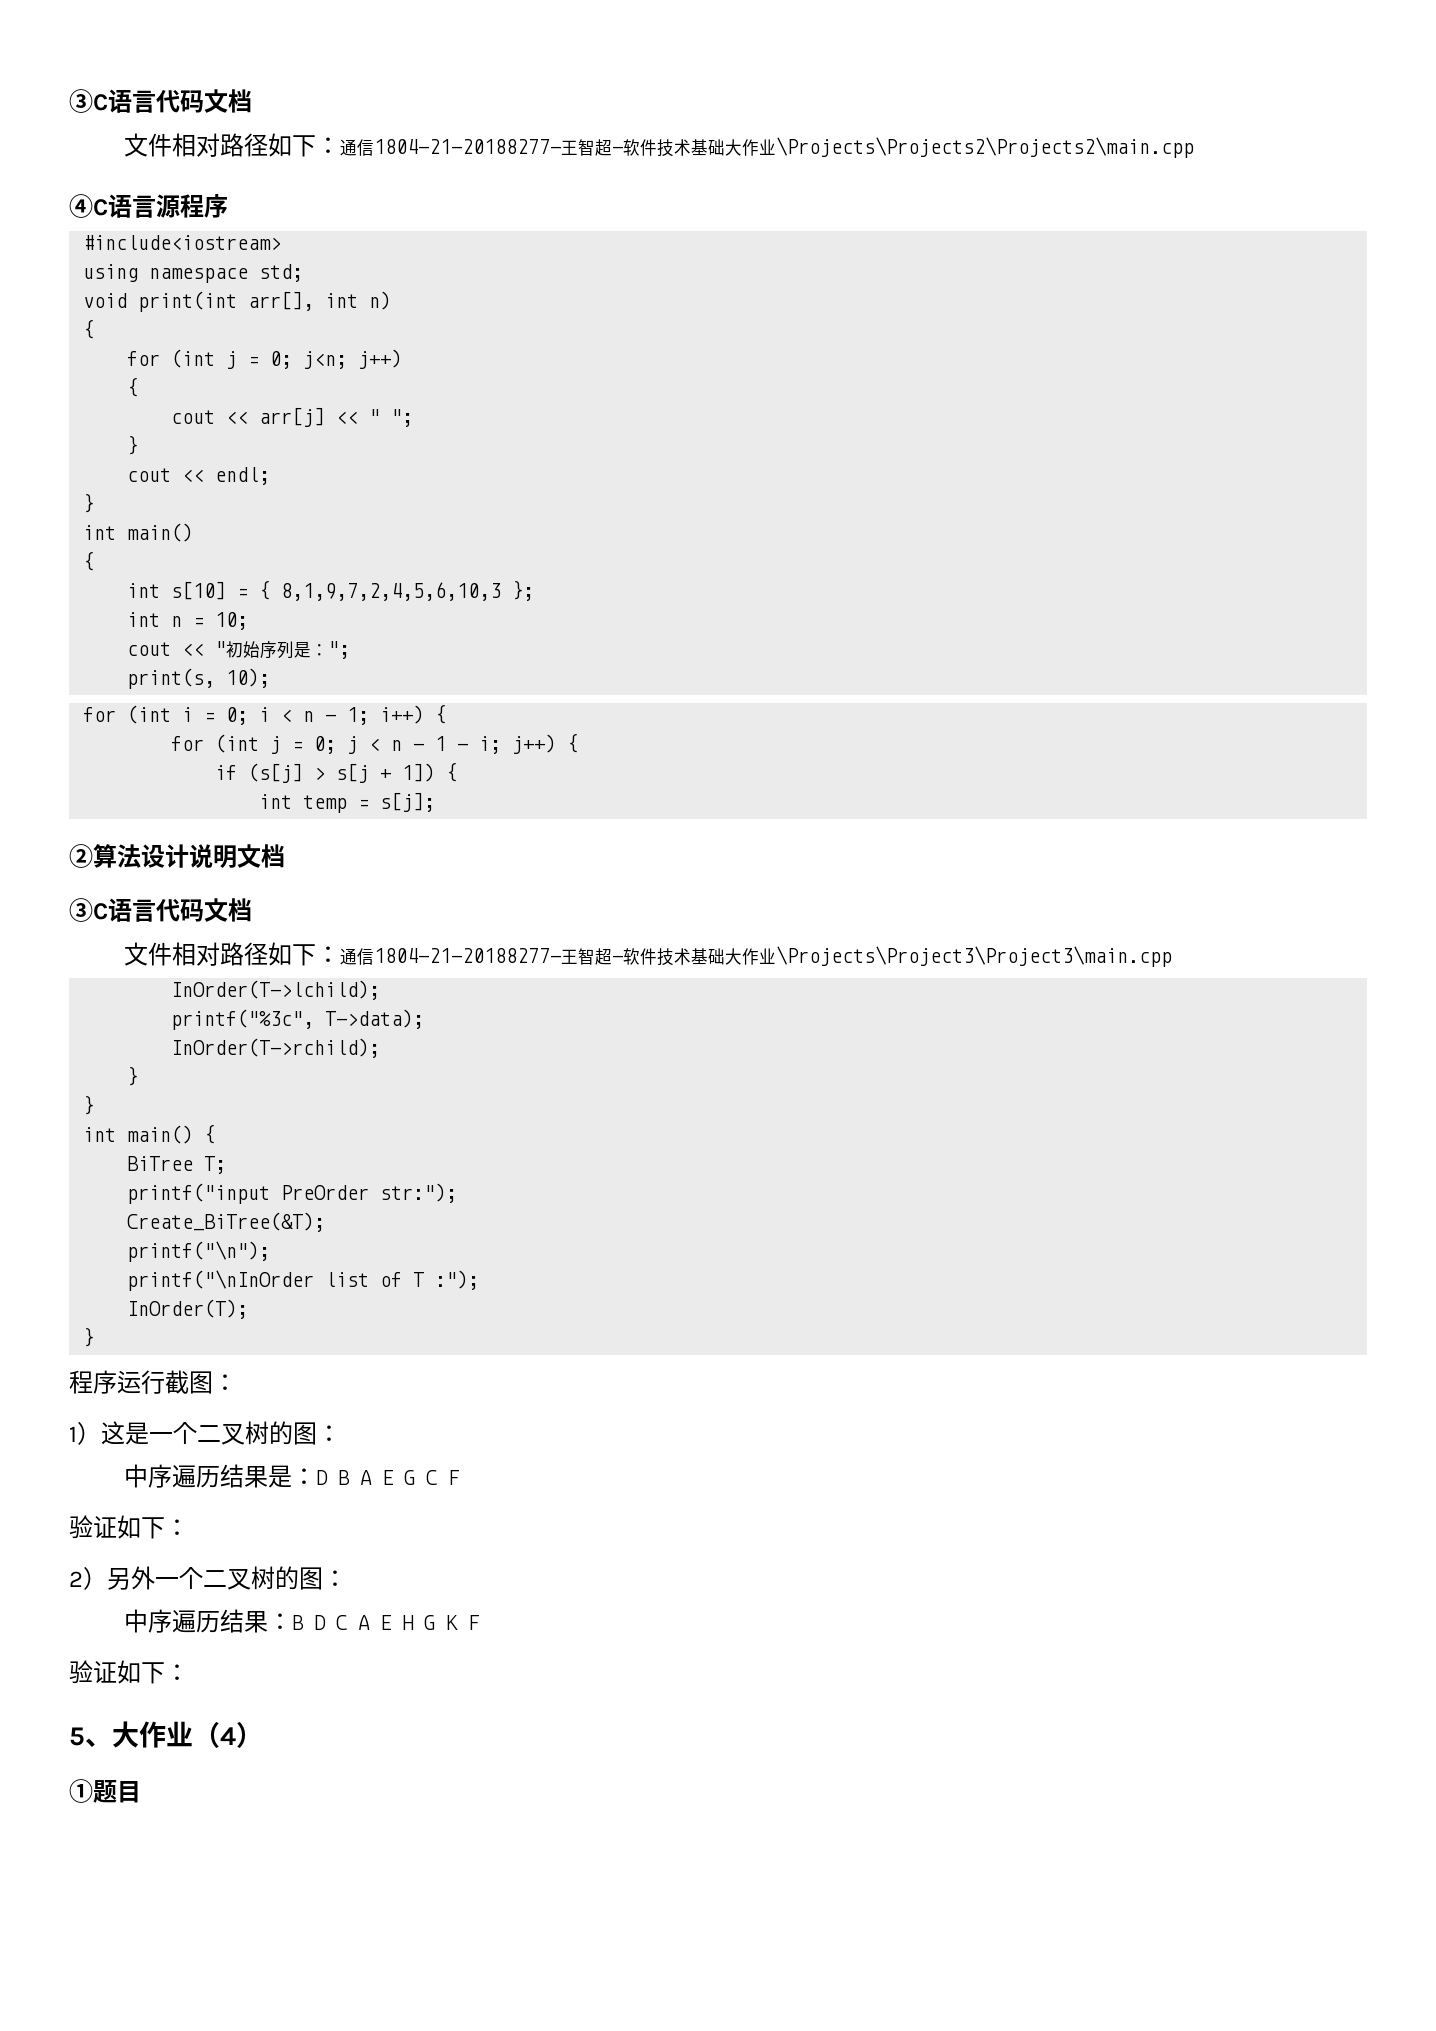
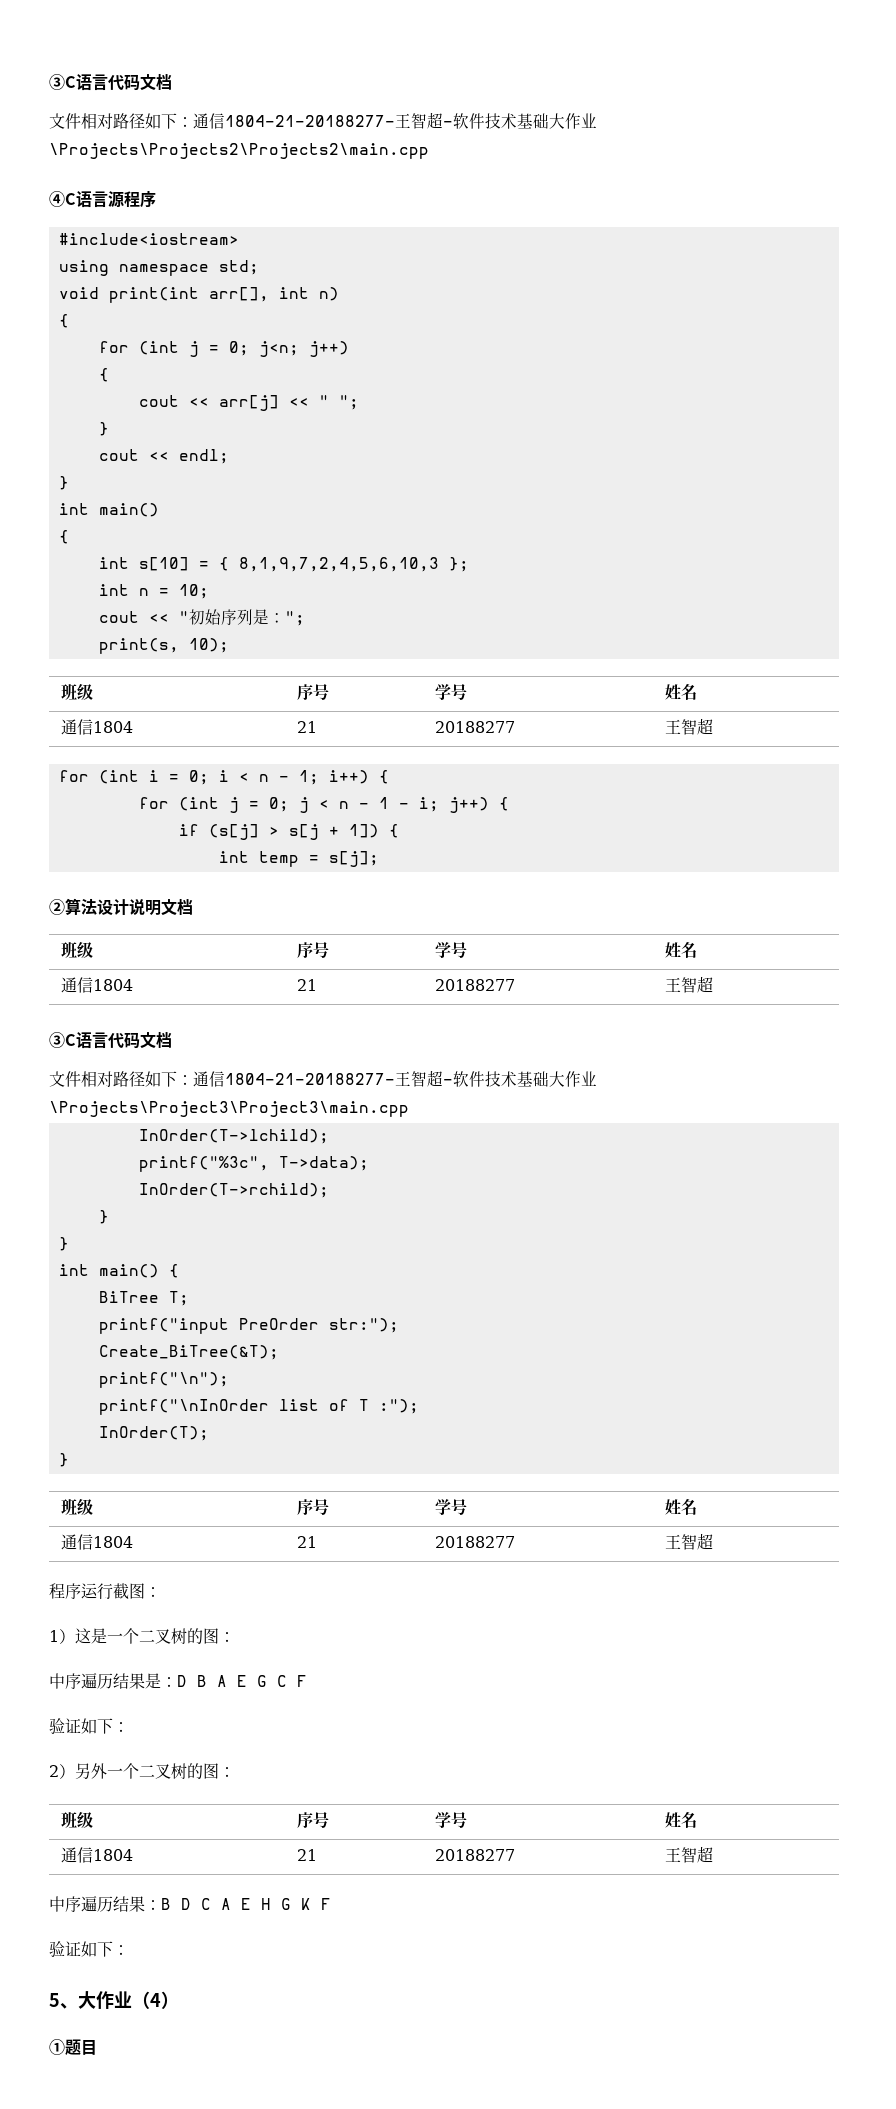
(271, 678) none -> [61,684,94,701] [297,684,330,700] [435,684,468,700] [665,683,698,700] [61,719,134,735] [297,721,318,733] [435,721,516,733] [665,718,714,735] // 班级 | 序号 | 学号 | 姓名 // 通信1804 | 21 | 20188277 | 王智超
(285, 856) none -> [61,942,94,959] [297,942,330,958] [435,942,468,958] [665,941,698,958] [61,977,134,993] [297,979,318,991] [435,979,516,991] [665,976,714,993] // 班级 | 序号 | 学号 | 姓名 // 通信1804 | 21 | 20188277 | 王智超
(95, 1337) none -> [61,1499,94,1516] [297,1499,330,1515] [435,1499,468,1515] [665,1498,698,1515] [61,1534,134,1550] [297,1536,318,1548] [435,1536,516,1548] [665,1533,714,1550] // 班级 | 序号 | 学号 | 姓名 // 通信1804 | 21 | 20188277 | 王智超
(347, 1578) none -> [61,1812,94,1829] [297,1812,330,1828] [435,1812,468,1828] [665,1811,698,1828] [61,1847,134,1863] [297,1849,318,1861] [435,1849,516,1861] [665,1846,714,1863] // 班级 | 序号 | 学号 | 姓名 // 通信1804 | 21 | 20188277 | 王智超

